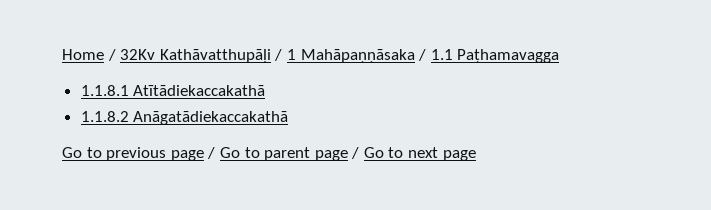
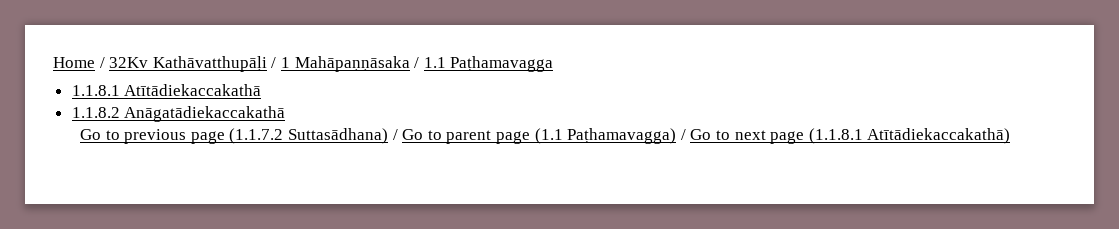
(204, 155) none -> [229,128,389,144] (1.1.7.2 Suttasādhana)
(348, 155) none -> [534,128,677,144] (1.1 Paṭhamavagga)
(476, 155) none -> [808,128,1011,144] (1.1.8.1 Atītādiekaccakathā)

